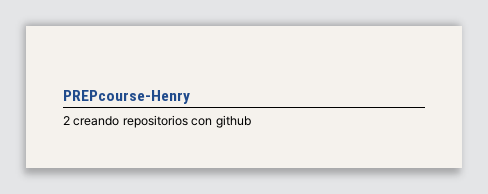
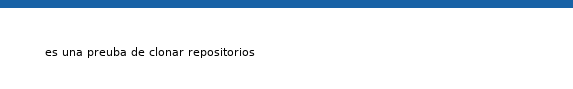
[63,90,190,104] [63,115,251,128] PREPcourse-Henry // 2 creando repositorios con github -> [45,47,255,58] es una preuba de clonar repositorios

